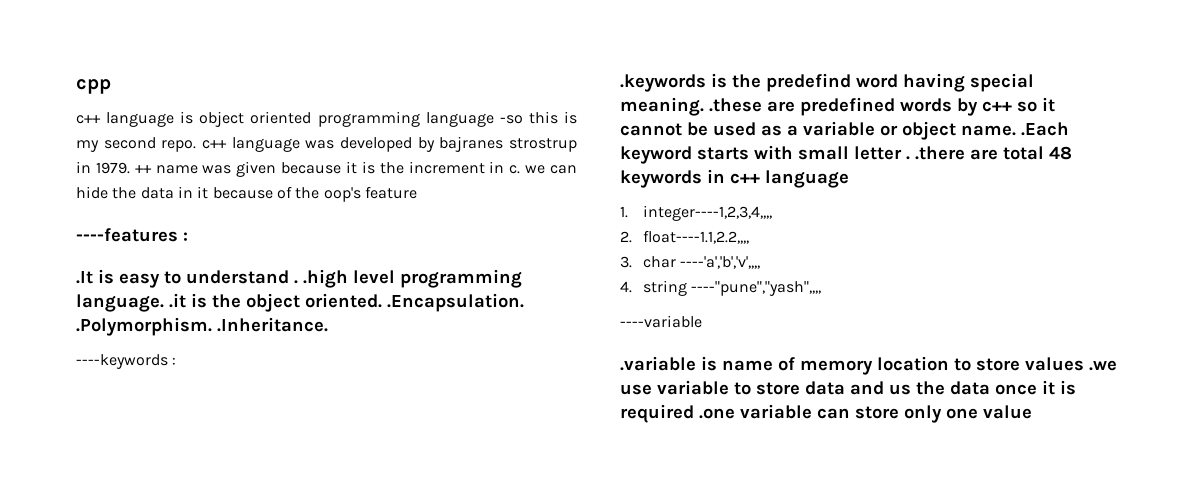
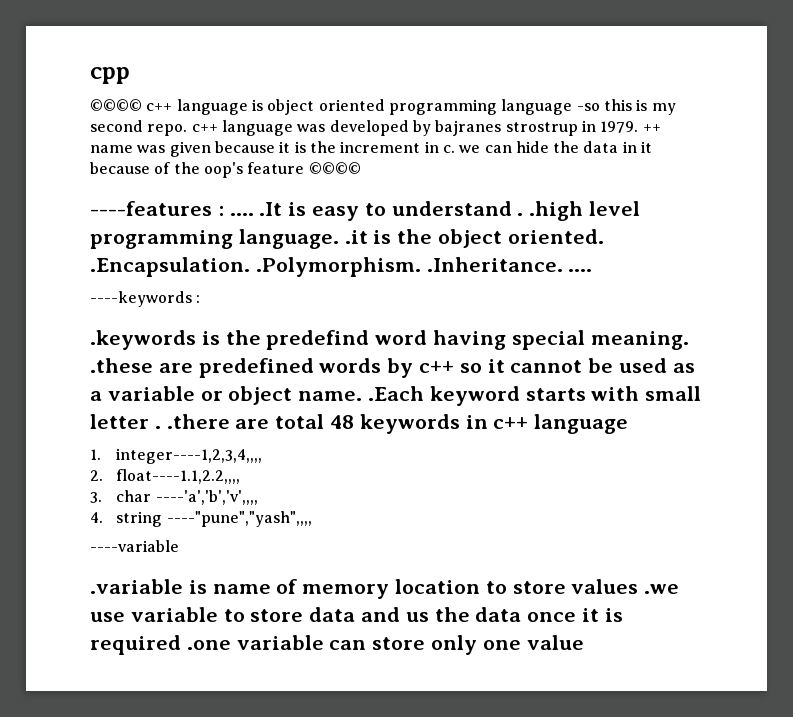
(111, 86) none -> [90,99,142,111] ©©©©
(417, 192) none -> [308,162,361,174] ©©©©
(188, 236) // -> [229,213,254,216] ....
(328, 324) none -> [568,269,593,272] ....

